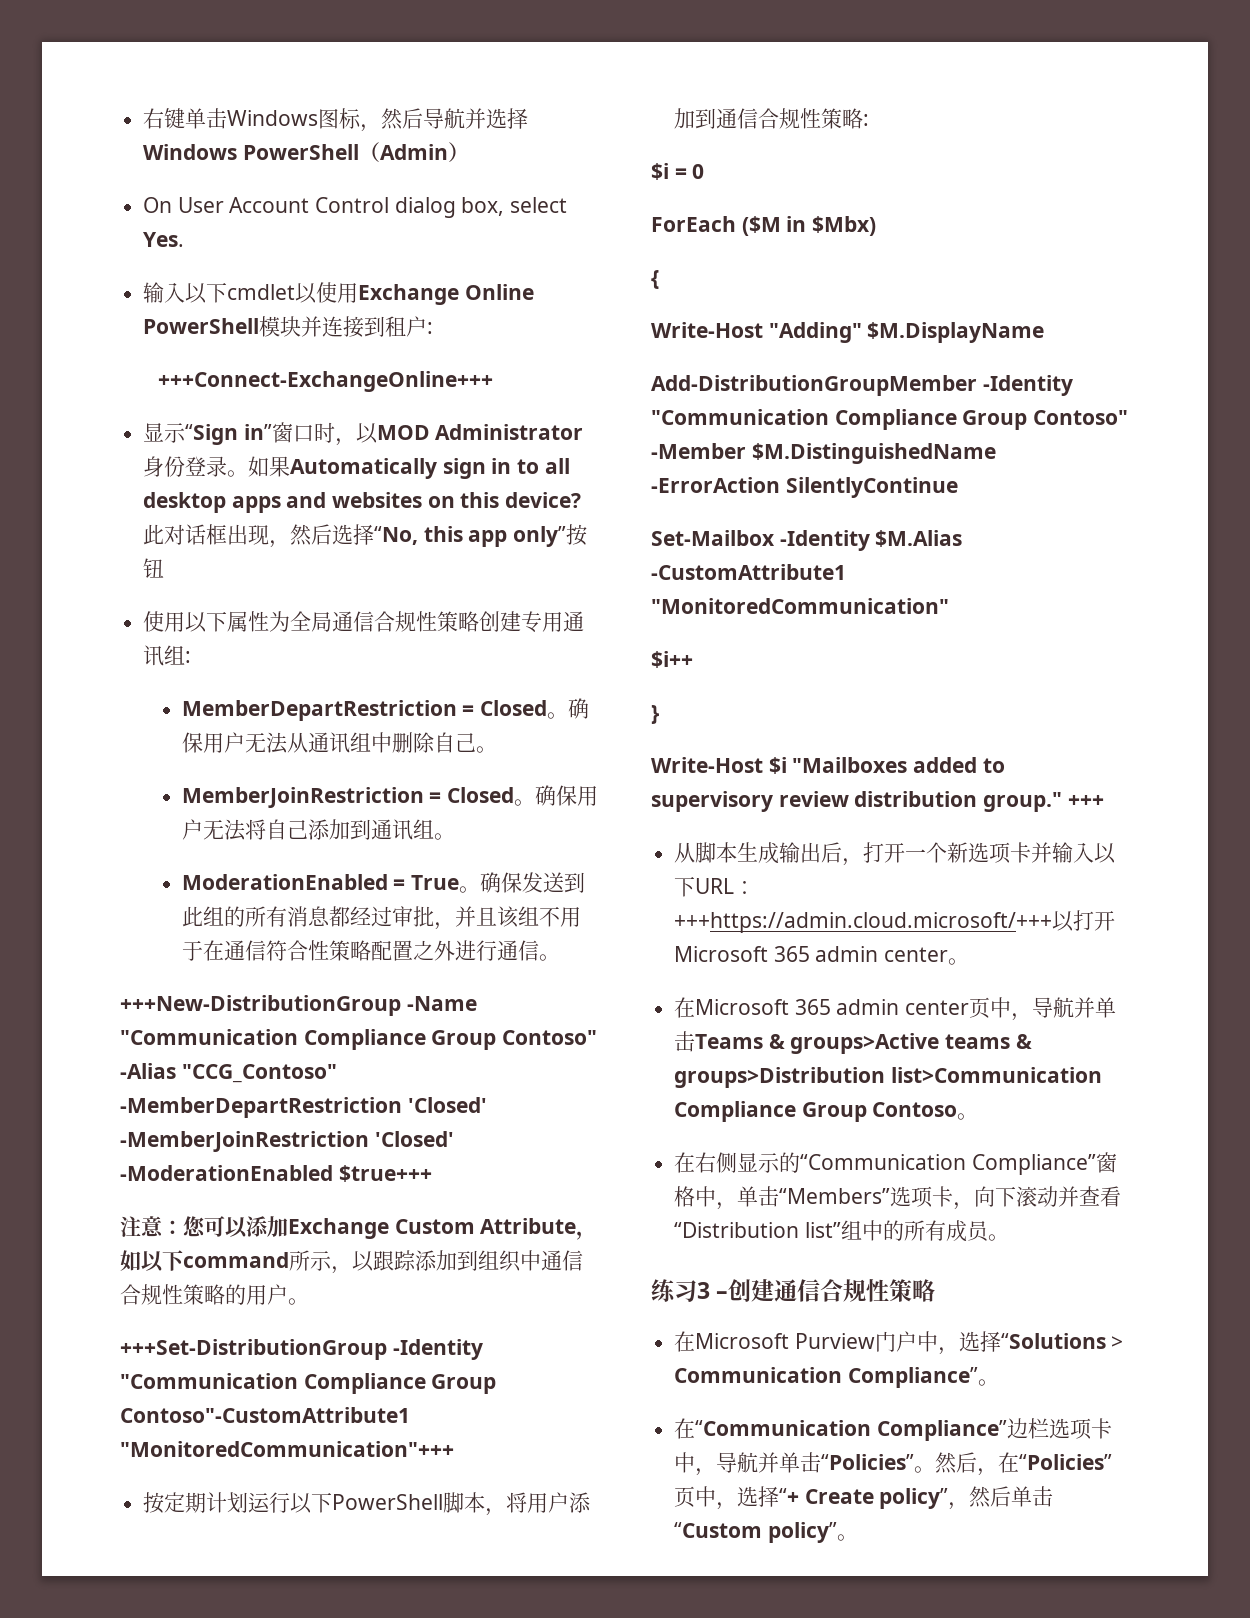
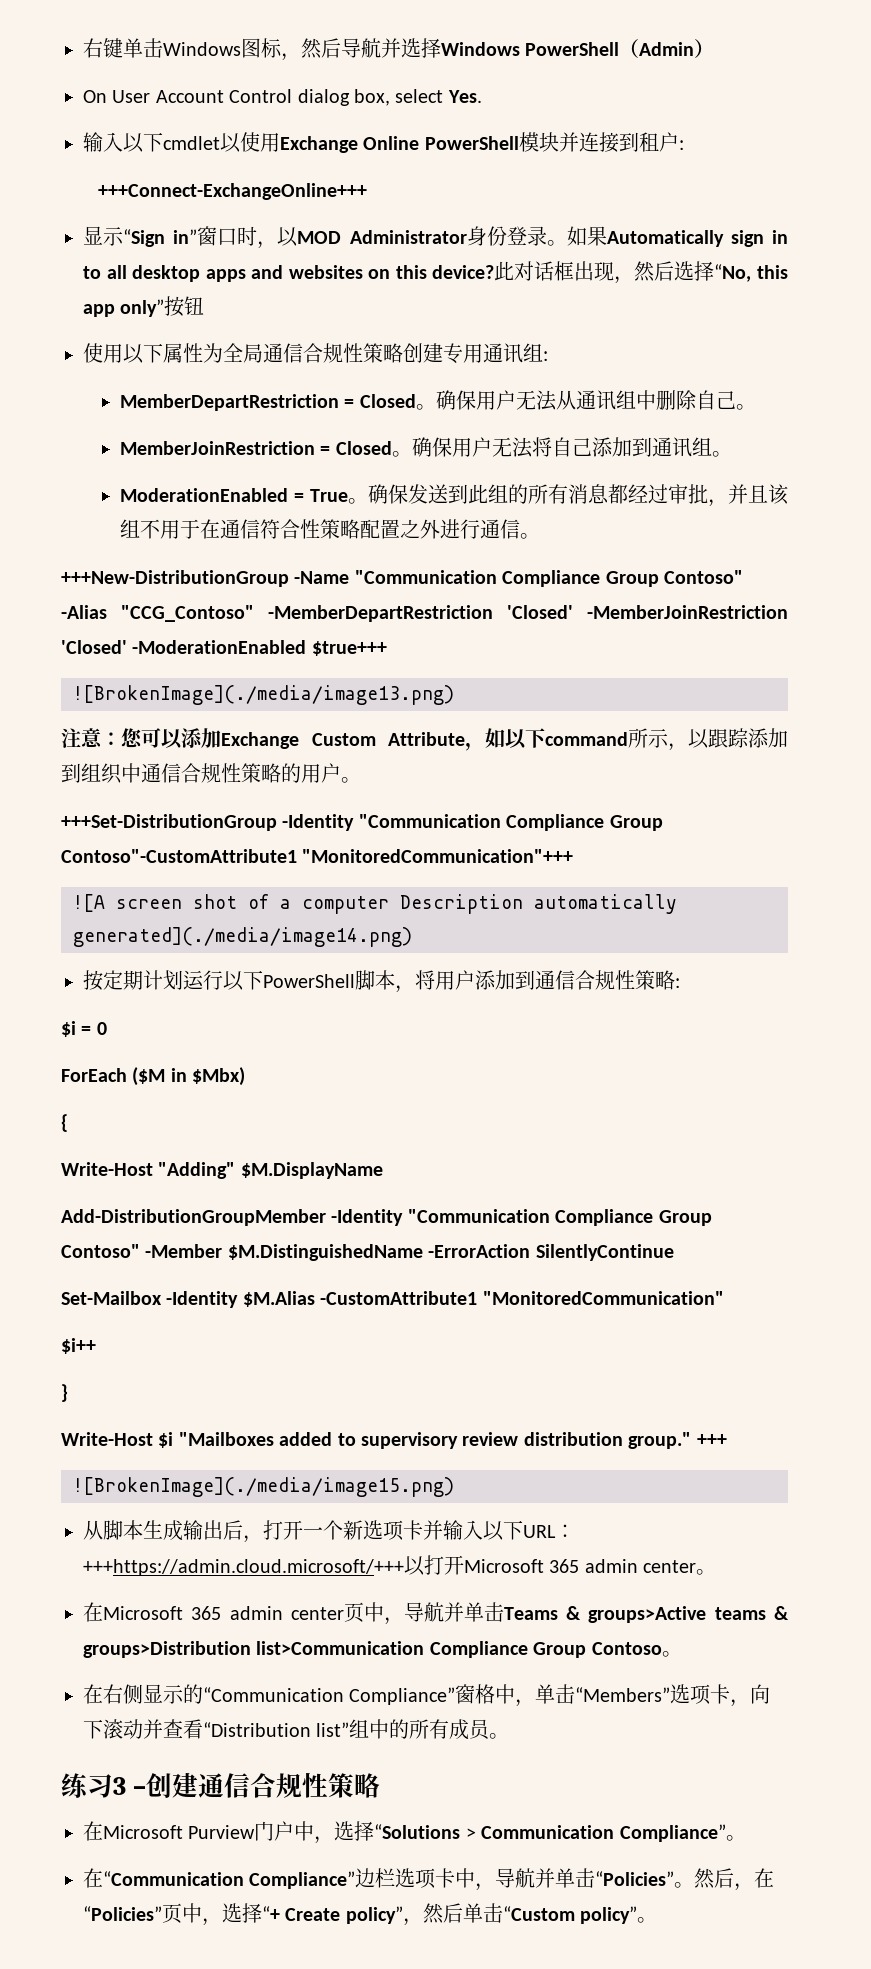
(432, 1173) none -> [73,685,454,705] // ![BrokenImage](./media/image13.png)
(454, 1449) none -> [73,894,677,914] [73,927,412,947] // ![A screen shot of a computer Description automatically generated](./media/image14.png)
(1104, 801) none -> [73,1477,454,1497] // ![BrokenImage](./media/image15.png)

